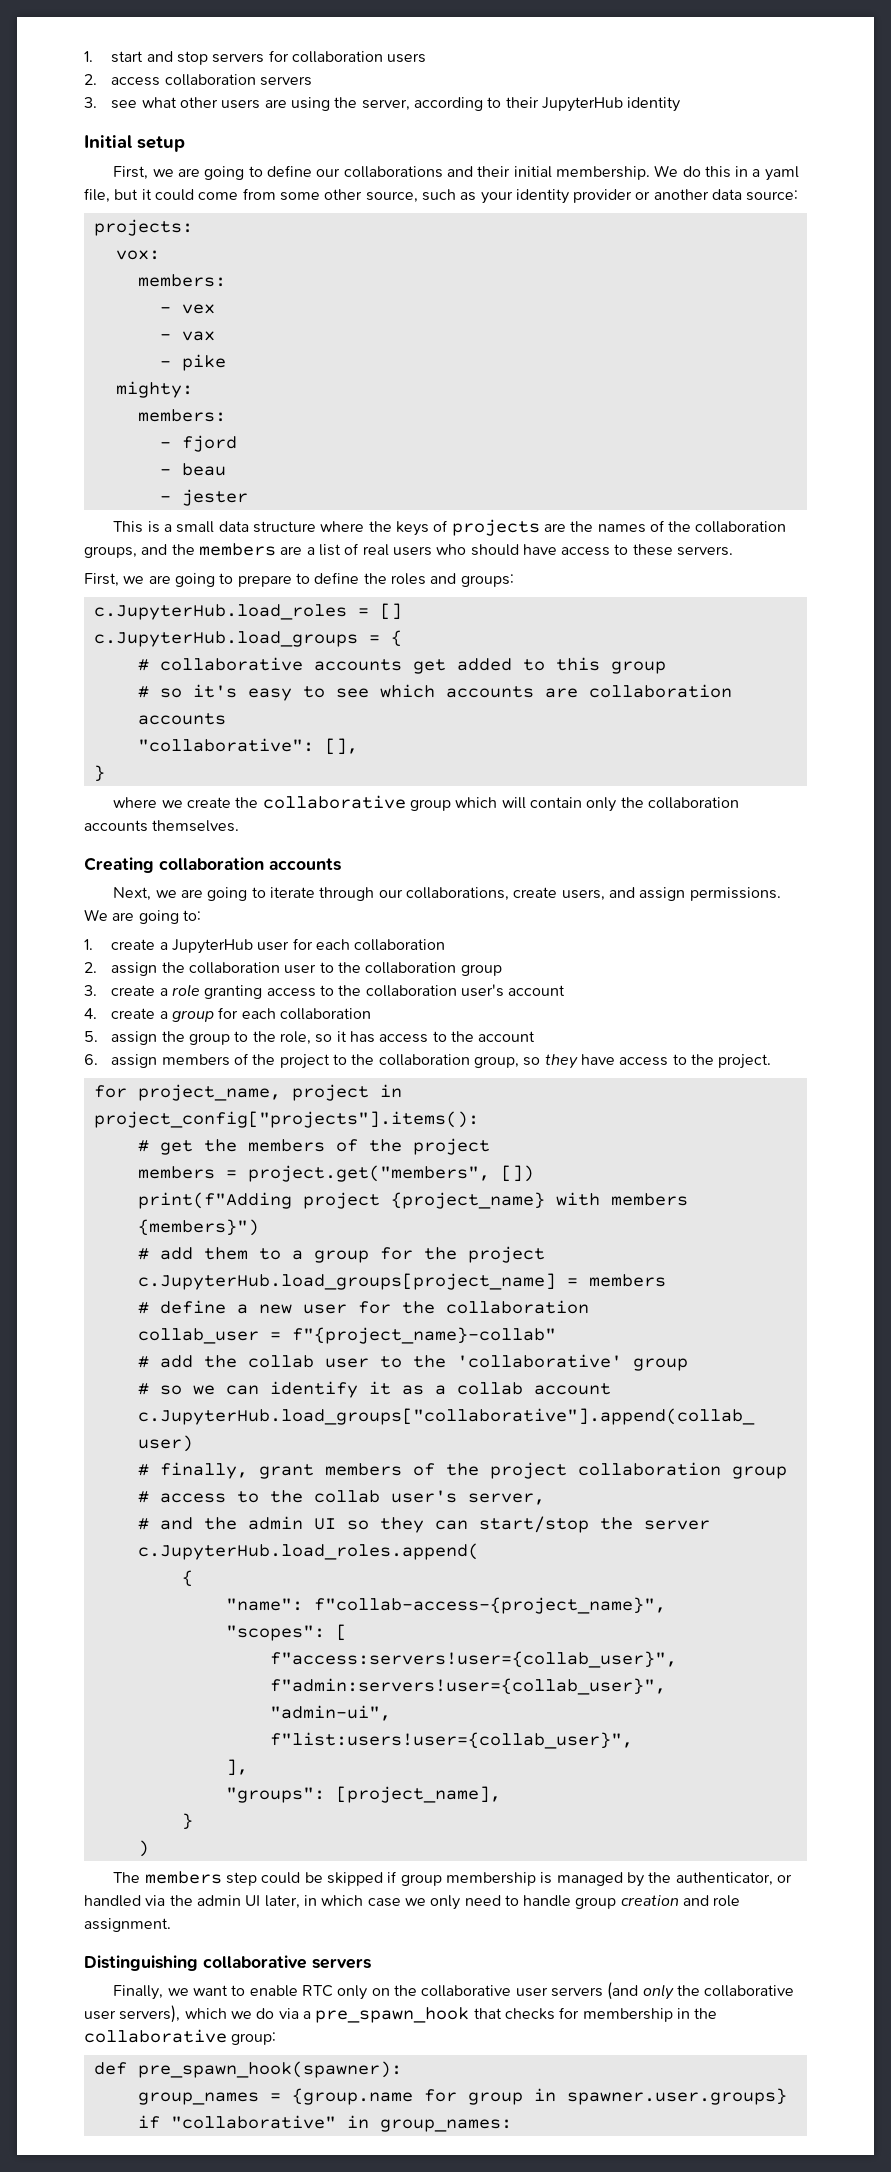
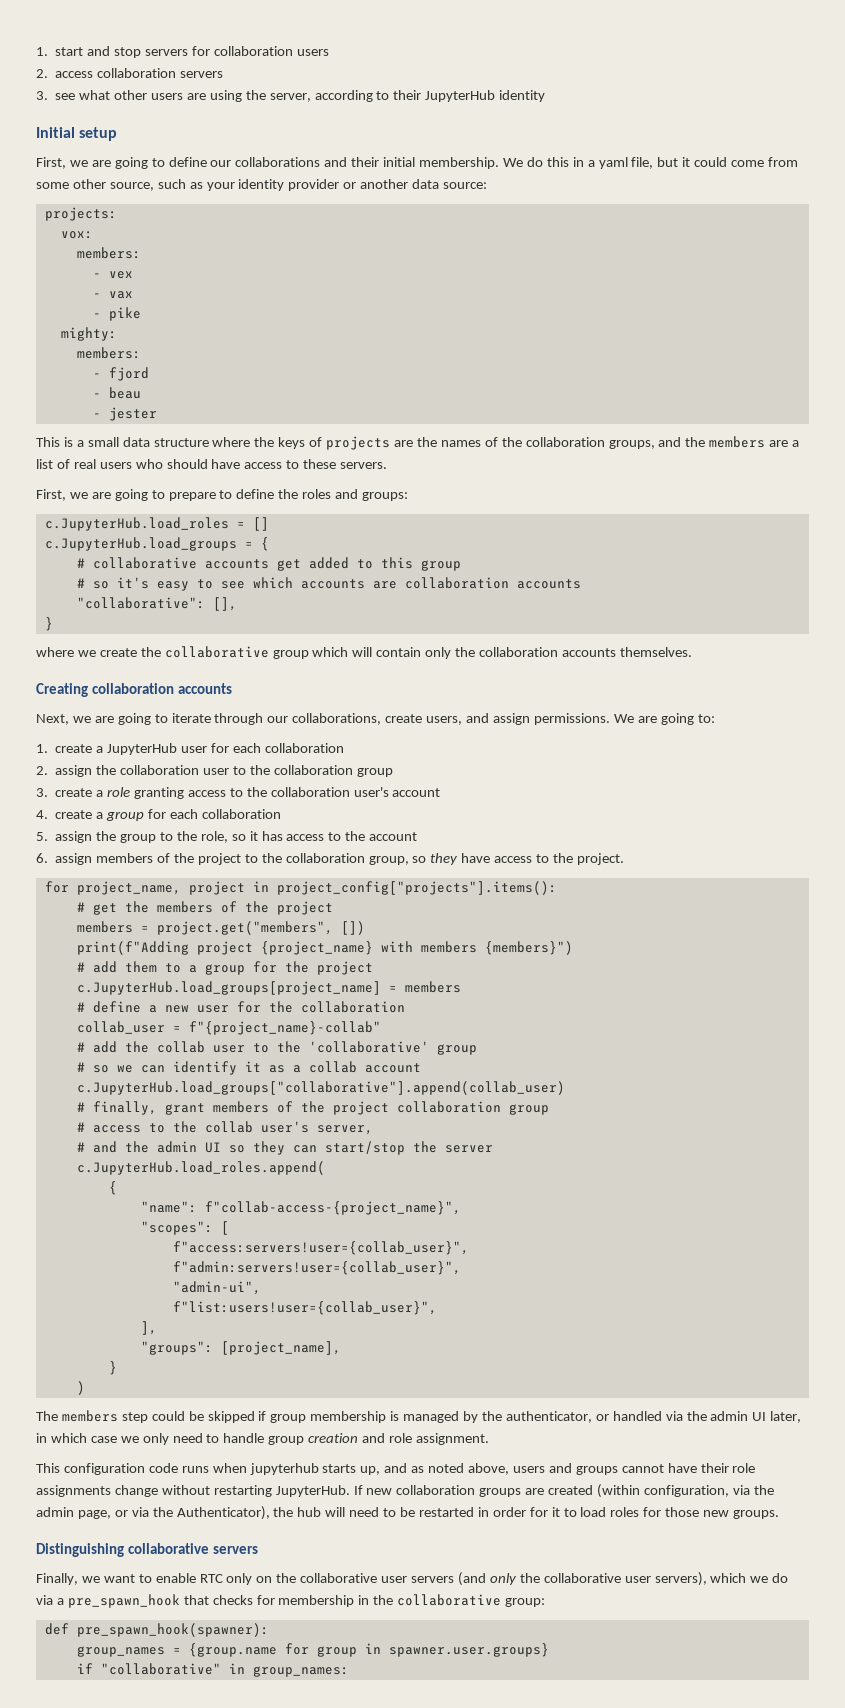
(171, 1925) none -> [36,1463,756,1475] [36,1484,774,1498] [36,1506,780,1520] // This configuration code runs when jupyterhub starts up, and as noted above, users and groups cannot have their role assignments change without restarting JupyterHub. If new collaboration groups are created (within configuration, via the admin page, or via the Authenticator), the hub will need to be restarted in order for it to load roles for those new groups.

